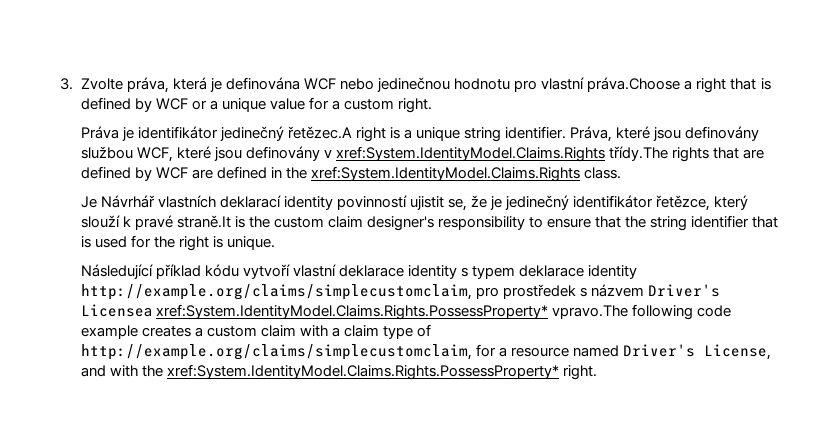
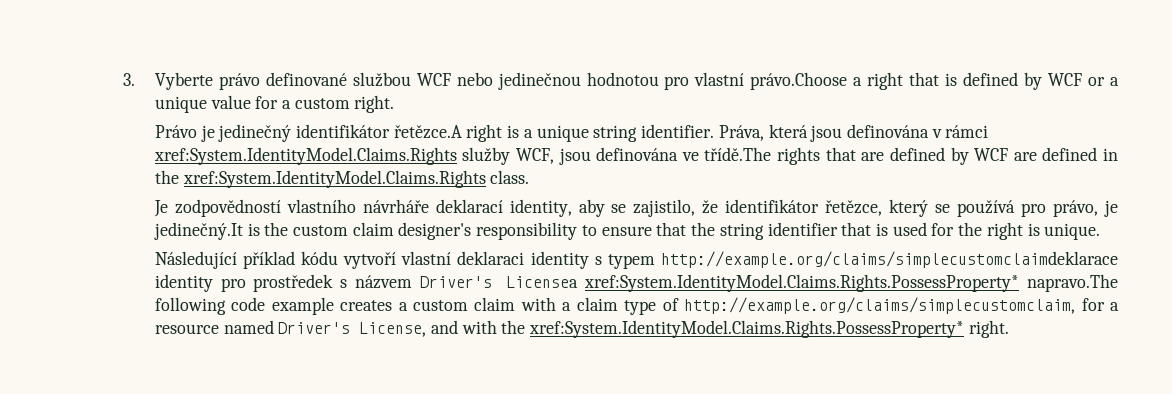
[80,77,300,93] Zvolte práva, která je definována -> [154,72,411,90] Vyberte právo definované službou
[454,78,511,90] hodnotu -> [586,72,659,86] hodnotou
[587,77,681,92] práva.Choose -> [750,72,848,90] právo.Choose
[80,126,352,141] Práva je identifikátor jedinečný řetězec.A -> [154,124,462,142] Právo je jedinečný identifikátor řetězce.A
[616,126,760,141] [80,146,668,162] které jsou definovány službou WCF, které jsou definovány v xref:System.IdentityModel.Claims.Rights třídy.The -> [768,124,989,142] [153,147,772,165] která jsou definována v rámci xref:System.IdentityModel.Claims.Rights služby WCF, jsou definována ve třídě.The
[100,195,749,211] [80,215,231,230] Návrhář vlastních deklarací identity povinností ujistit se, že je jedinečný identifikátor řetězce, který slouží k pravé straně.It -> [174,199,1118,217] [153,222,243,240] zodpovědností vlastního návrháře deklarací identity, aby se zajistilo, že identifikátor řetězce, který se používá pro právo, je jedinečný.It
[338,265,404,277] deklarace -> [457,251,525,265] deklaraci
[518,265,638,279] [80,284,472,300] deklarace identity http://example.org/claims/simplecustomclaim, -> [661,251,1118,268] [154,274,213,292] http://example.org/claims/simplecustomclaimdeklarace identity
[551,305,628,319] vpravo.The -> [1027,274,1118,292] napravo.The

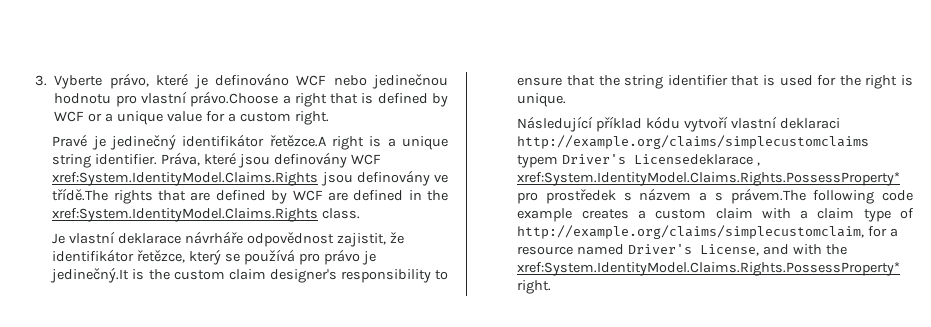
[218,72,411,90] právo definované službou -> [109,73,289,89] právo, které je definováno
[586,72,659,86] hodnotou -> [54,93,112,104] hodnotu
[154,125,197,138] Právo -> [52,134,88,147] Pravé
[768,124,989,142] [153,147,679,165] která jsou definována v rámci xref:System.IdentityModel.Claims.Rights služby WCF, jsou definována -> [204,152,381,168] [52,170,430,186] které jsou definovány WCF xref:System.IdentityModel.Claims.Rights jsou definovány
[174,199,696,217] zodpovědností vlastního návrháře deklarací identity, aby se zajistilo, -> [69,231,386,247] vlastní deklarace návrháře odpovědnost zajistit,
[1053,200,1099,217] právo, -> [323,249,360,265] právo
[530,251,1118,269] [154,274,1118,292] identity s typem http://example.org/claims/simplecustomclaimdeklarace identity pro prostředek s názvem Driver's Licensea xref:System.IdentityModel.Claims.Rights.PossessProperty* napravo.The -> [517,135,870,149] [517,154,761,168] [517,172,901,186] [517,188,806,204] http://example.org/claims/simplecustomclaims typem Driver's Licensedeklarace , xref:System.IdentityModel.Claims.Rights.PossessProperty* pro prostředek s názvem a s právem.The

